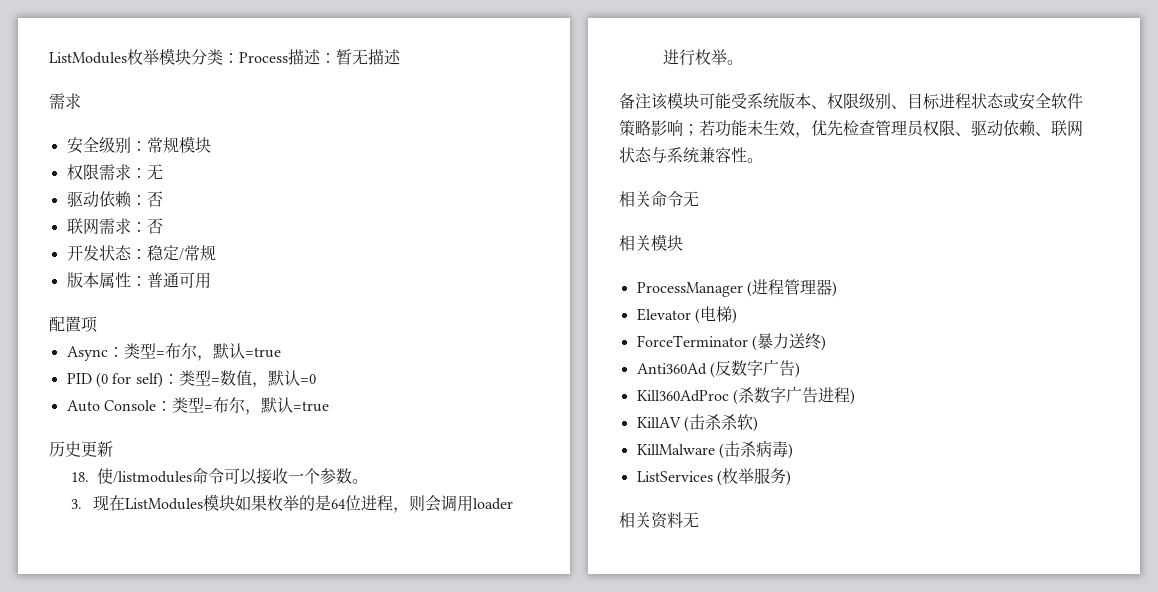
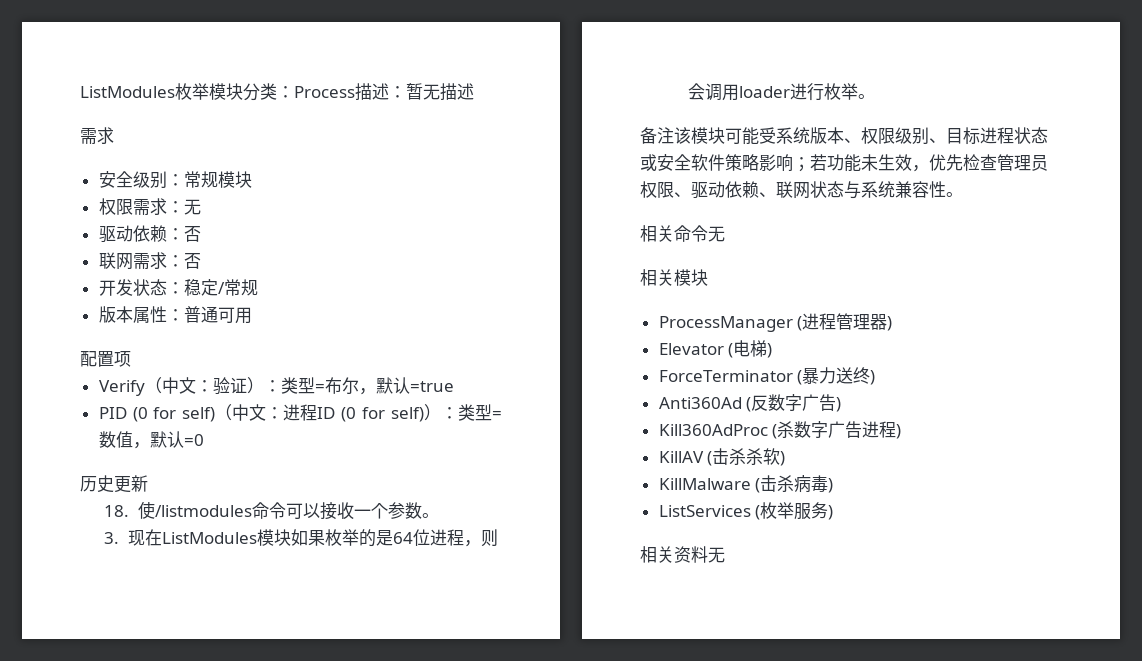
[66,346,108,361] Async -> [98,377,264,396] Verify（中文：验证）
(163, 380) none -> [215,404,441,422] （中文：进程ID (0 for self)）
[66,397,329,415] // Auto Console：类型=布尔，默认=true -> (204, 440) none

